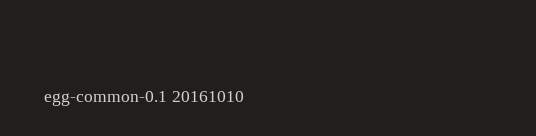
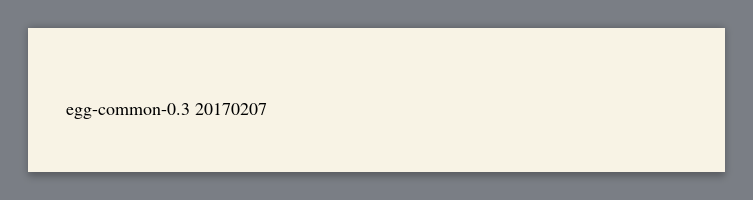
[44,91,244,106] egg-common-0.1 20161010 -> [66,103,267,119] egg-common-0.3 20170207

